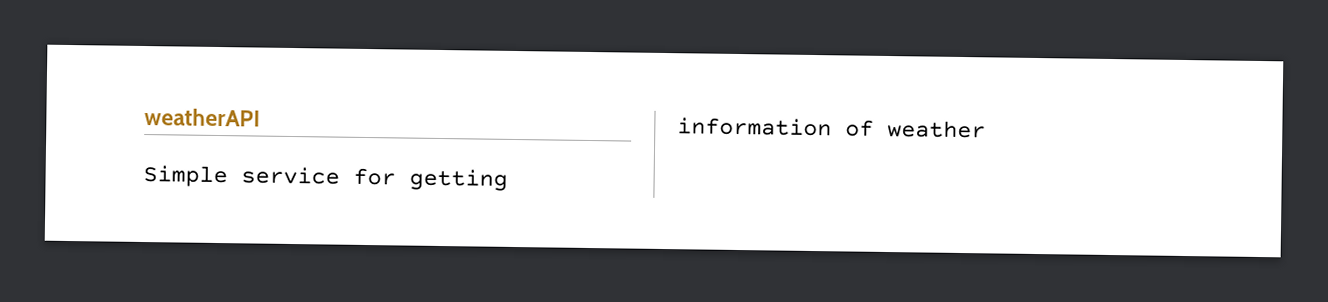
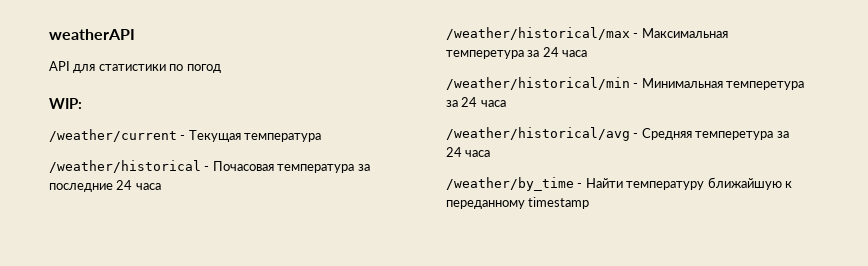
[143,165,508,191] [677,117,986,139] Simple service for getting information of weather -> [49,61,221,73] [49,98,82,109] [49,129,322,142] [49,160,370,173] [49,180,161,192] [446,27,728,40] [446,47,588,59] [446,77,805,90] [446,97,506,107] [446,127,789,141] [446,147,491,157] [446,177,792,191] [446,197,590,209] API для статистики по погод // WIP: // /weather/current - Текущая температура // /weather/historical - Почасовая температура за последние 24 часа // /weather/historical/max - Максимальная темперетура за 24 часа // /weather/historical/min - Минимальная темперетура за 24 часа // /weather/historical/avg - Средняя темперетура за 24 часа // /weather/by_time - Найти температуру ближайшую к переданному timestamp

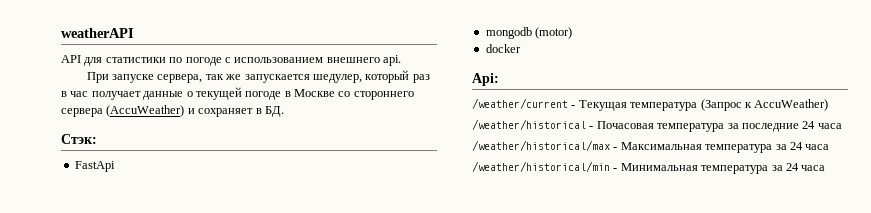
[186,64,221,73] [49,98,82,109] погод // WIP: -> [185,55,401,66] [86,70,430,83] [61,87,414,100] [61,105,284,117] [61,134,97,144] [74,161,115,172] [485,27,573,39] [485,44,521,53] [472,73,499,86] погоде с использованием внешнего api. // При запуске сервера, так же запускается шедулер, который раз в час получает данные о текущей погоде в Москве со стороннего сервера (AccuWeather) и сохраняет в БД. // Стэк: // FastApi // mongodb (motor) // docker // Api:
(322, 137) none -> [700,99,829,111] (Запрос к AccuWeather)
[446,50,524,59] темперетура -> [705,144,773,153] температура
[726,81,805,90] [446,97,506,107] [446,127,789,141] [446,147,491,157] [446,177,792,191] [446,197,590,209] темперетура за 24 часа // /weather/historical/avg - Средняя темперетура за 24 часа // /weather/by_time - Найти температуру ближайшую к переданному timestamp -> [701,163,826,174] температура за 24 часа

